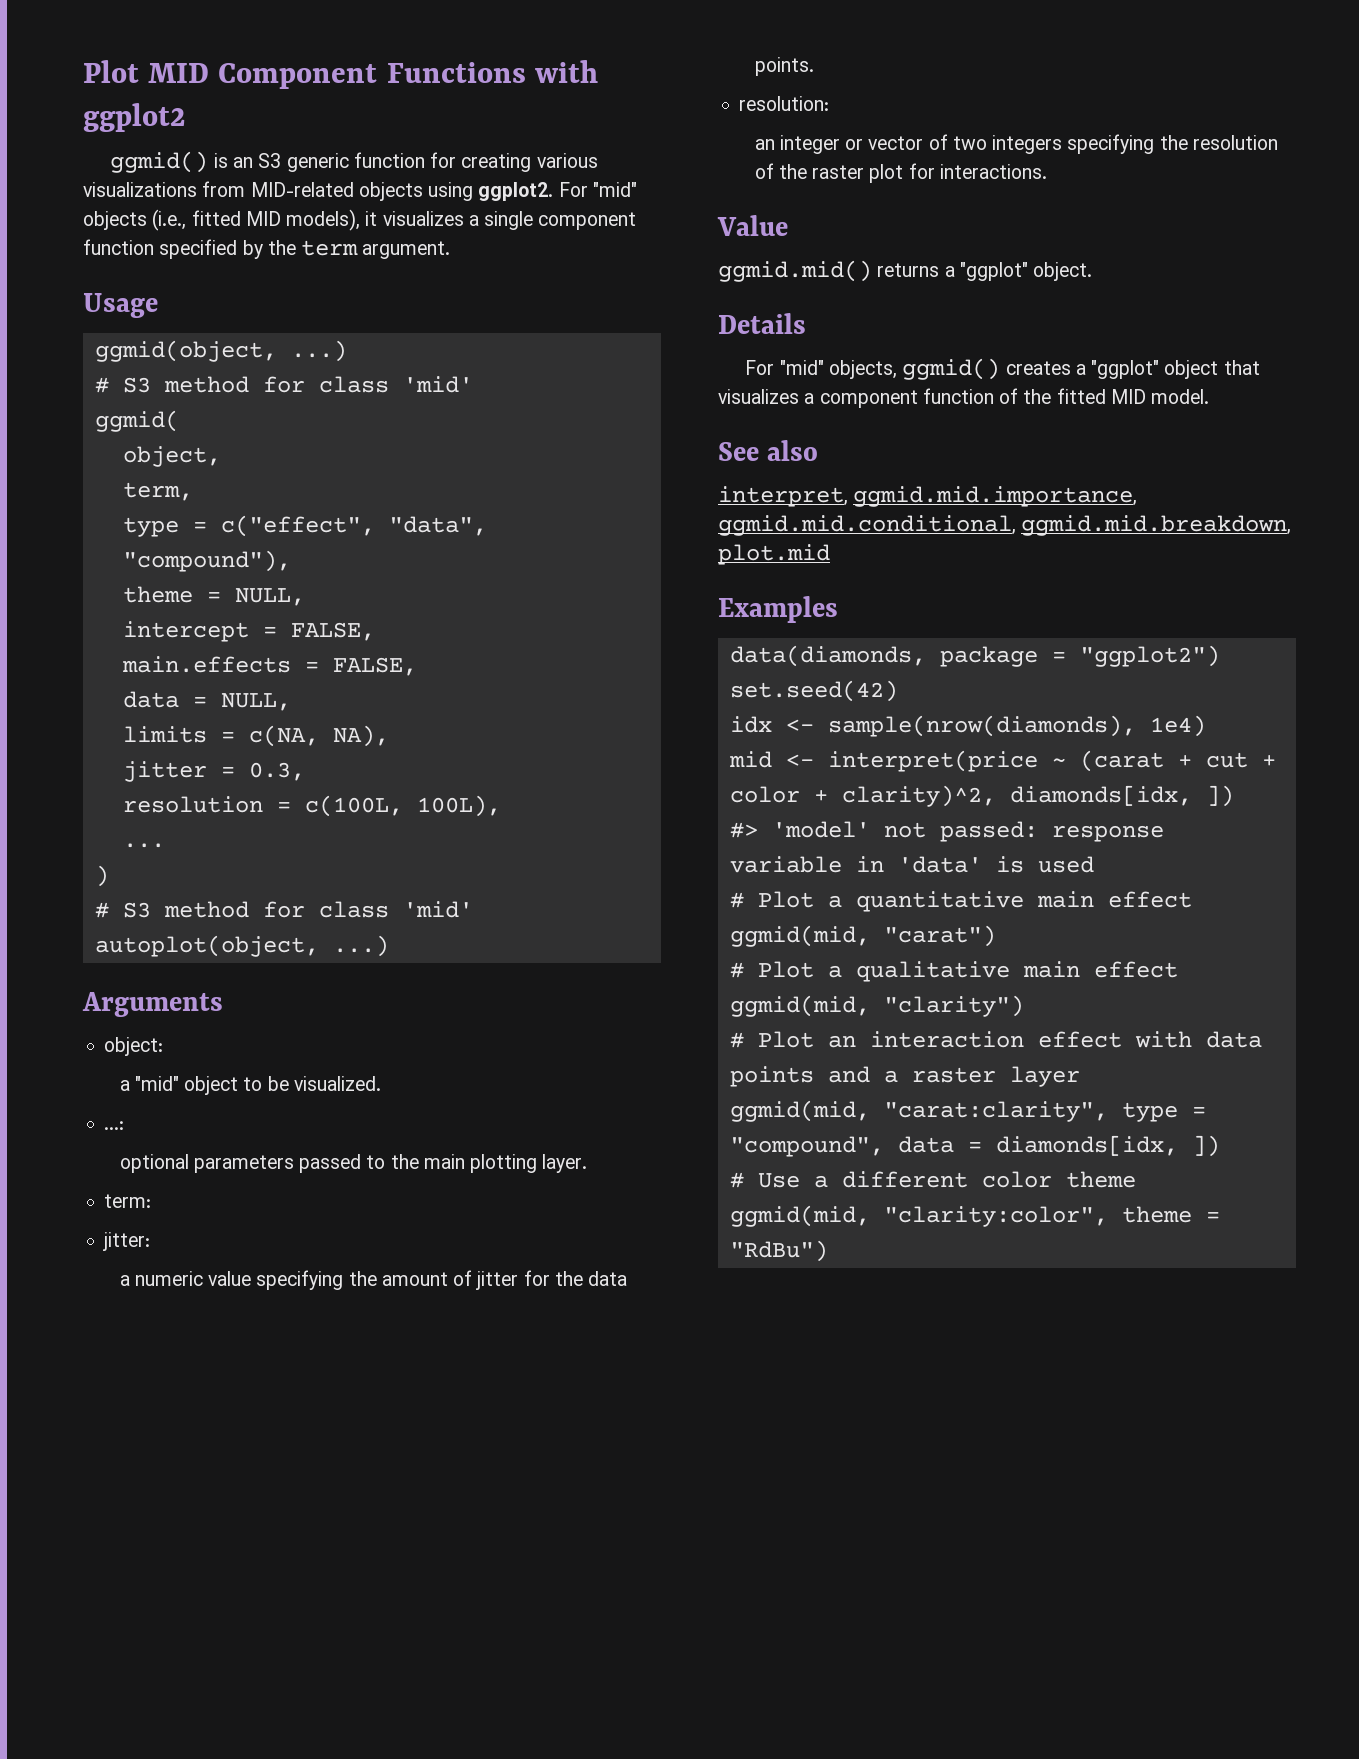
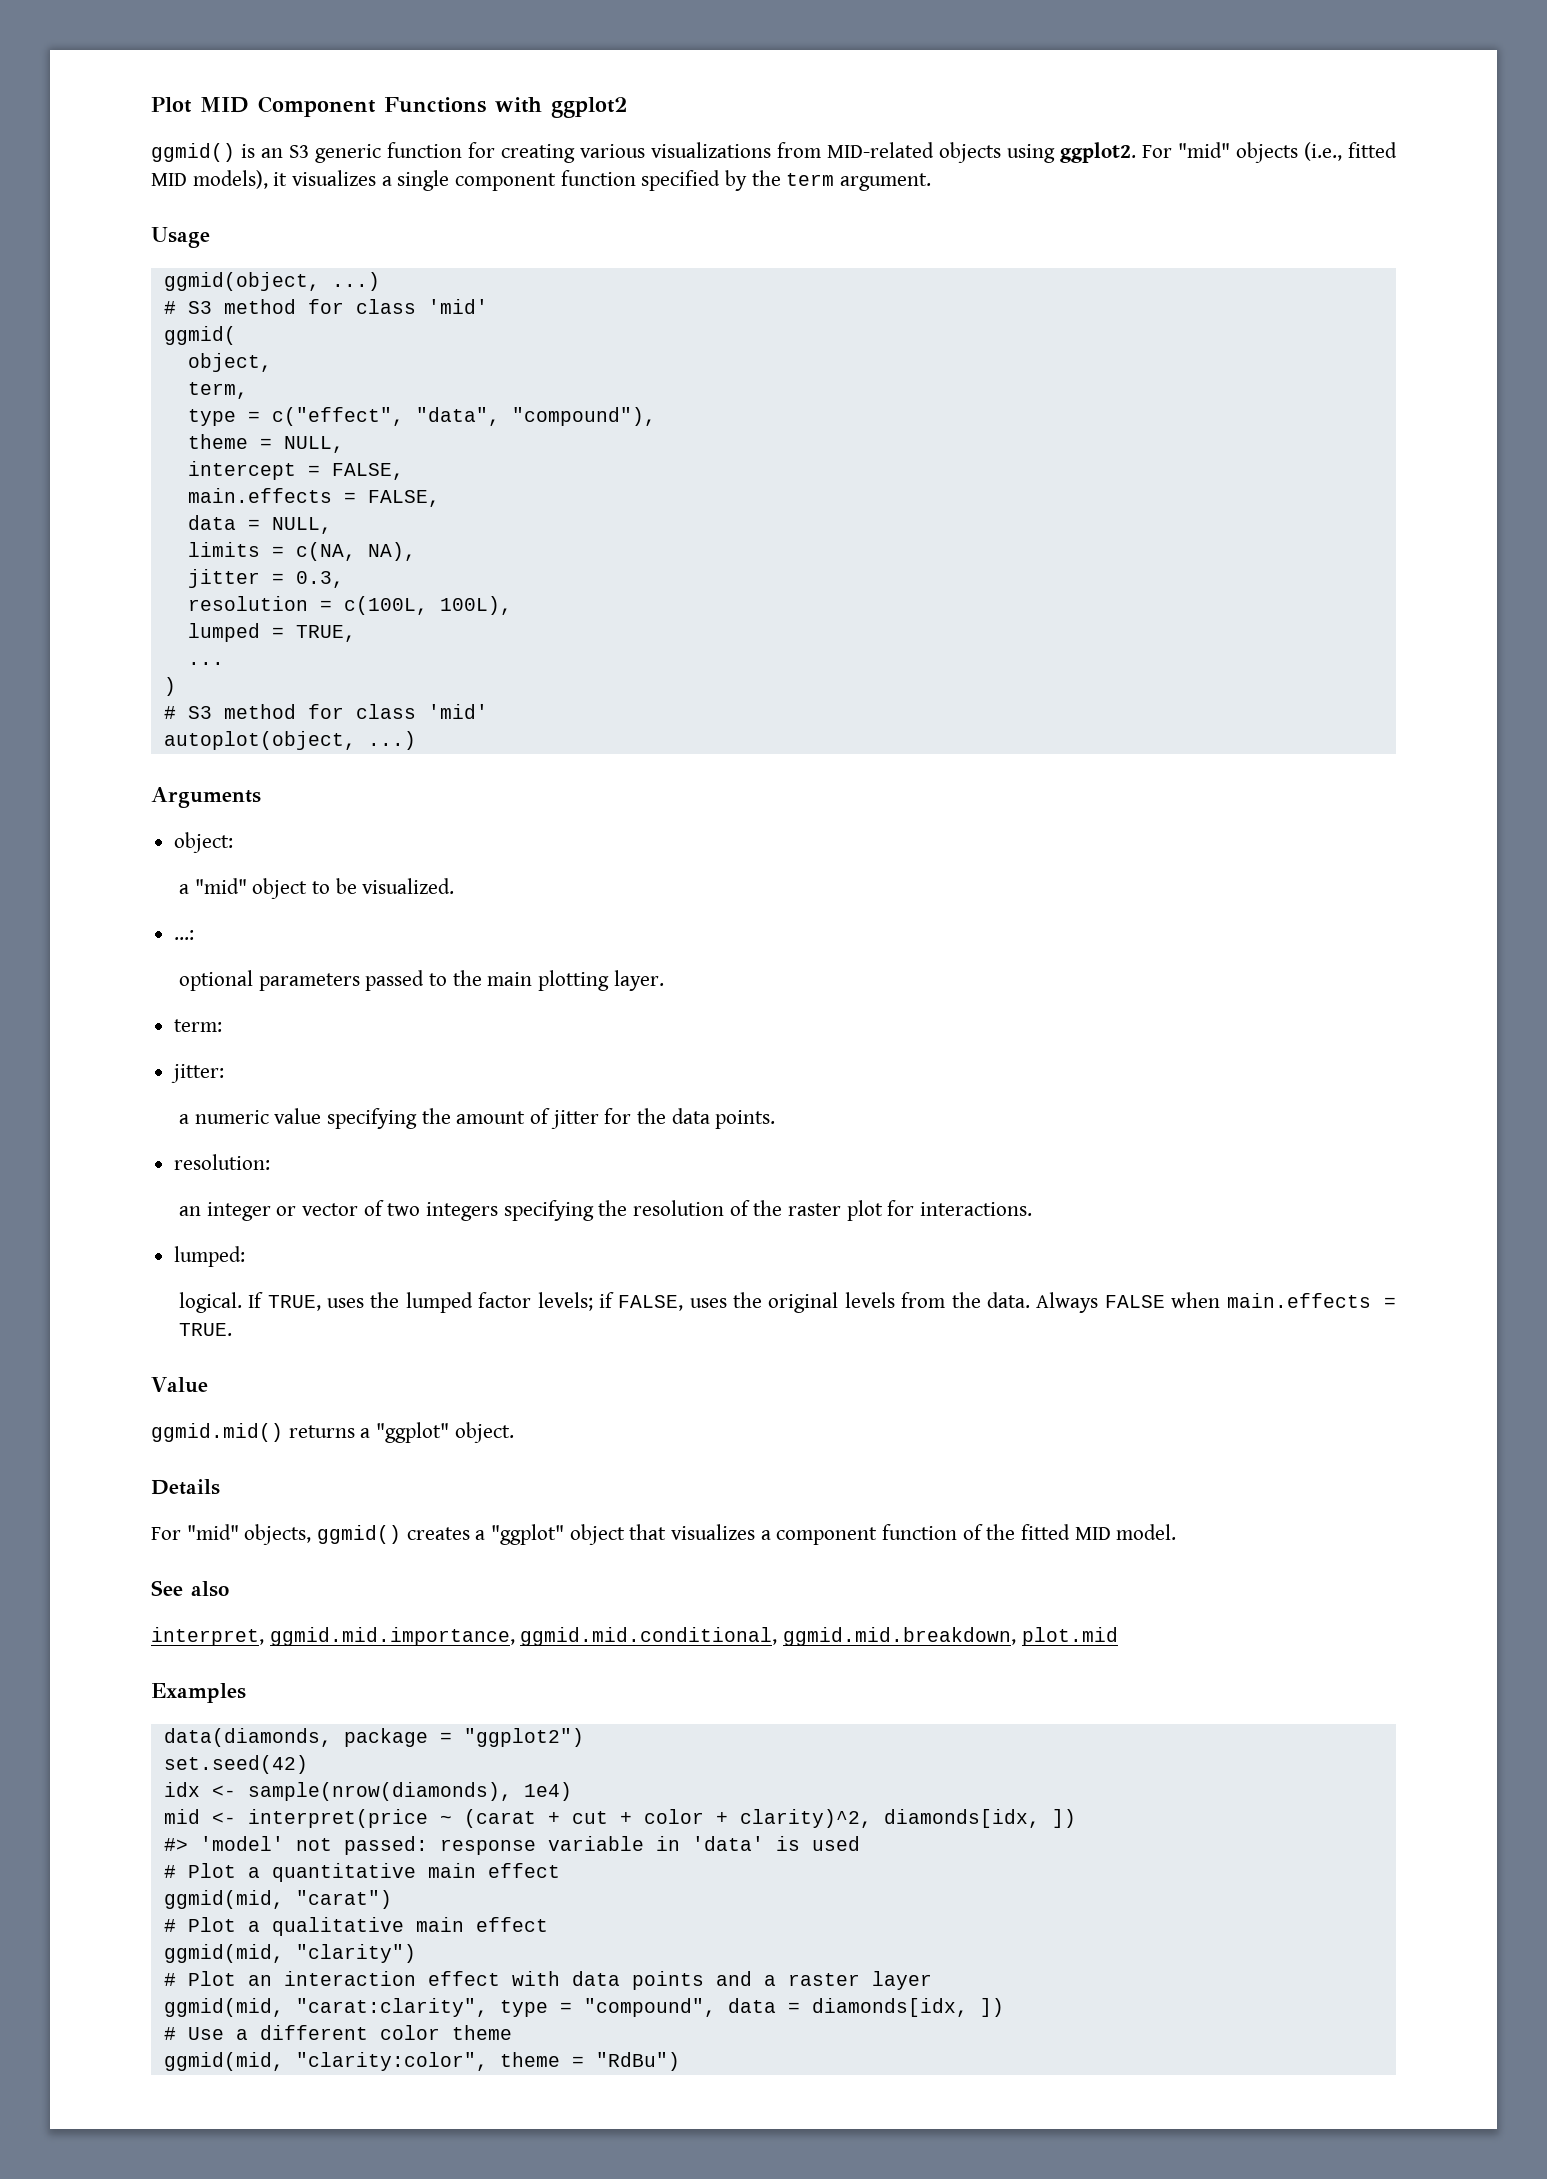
(501, 806) none -> [187,623,356,642] // lumped = TRUE,
(1047, 171) none -> [174,1246,246,1267] [178,1292,1397,1313] [178,1323,232,1336] // lumped: // logical. If TRUE, uses the lumped factor levels; if FALSE, uses the original levels from the data. Always FALSE when main.effects = TRUE.

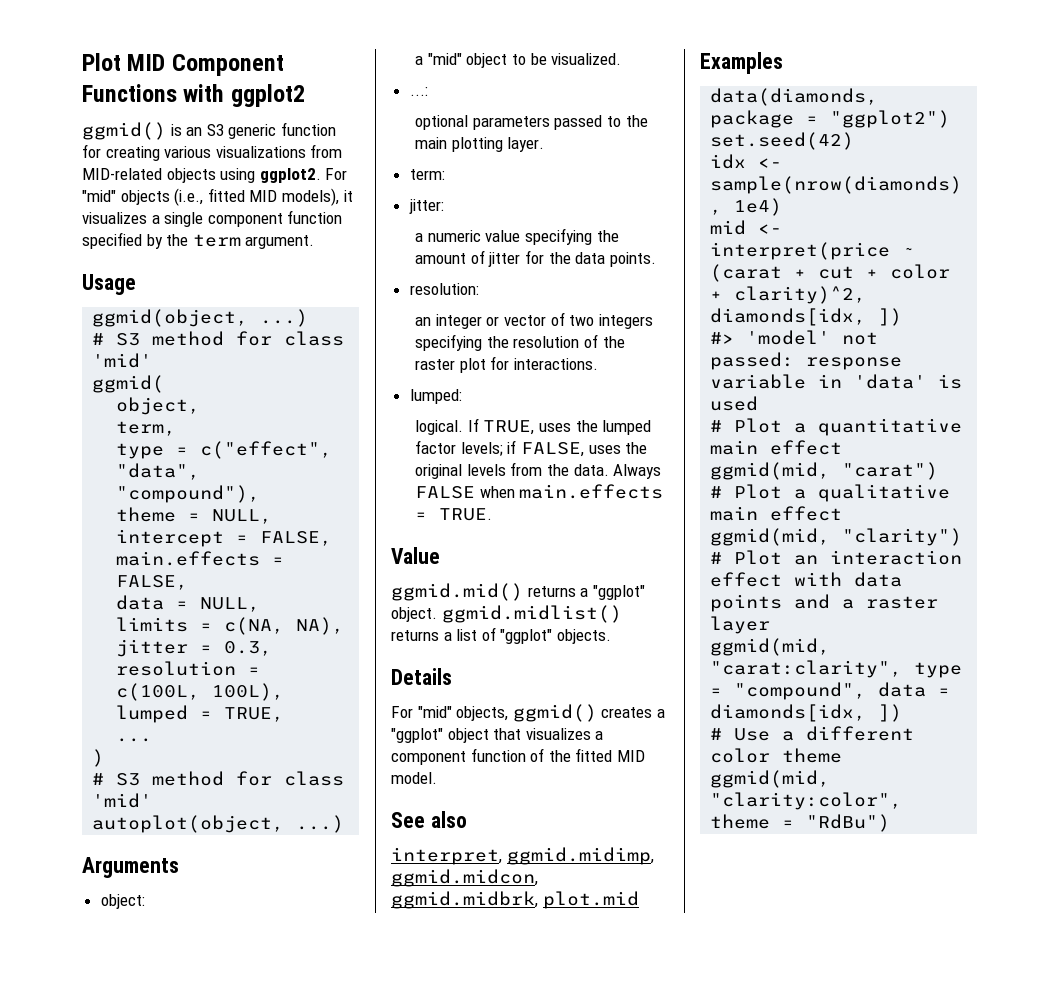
(514, 1432) none -> [441,605,622,623] [391,627,611,644] ggmid.midlist() returns a list of "ggplot" objects.
[269,1627,1017,1646] ggmid.mid.importance, ggmid.mid.conditional, ggmid.mid.breakdown, -> [506,847,654,865] [391,869,538,887] [391,891,538,909] ggmid.midimp, ggmid.midcon, ggmid.midbrk,

